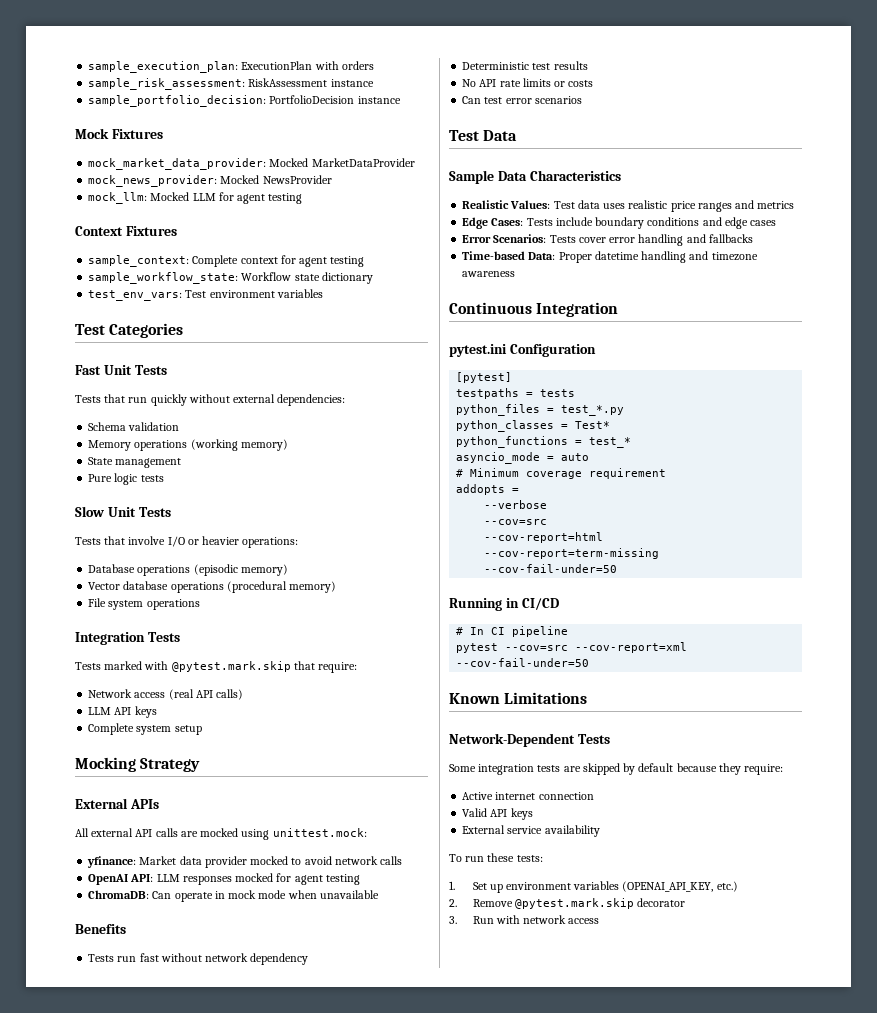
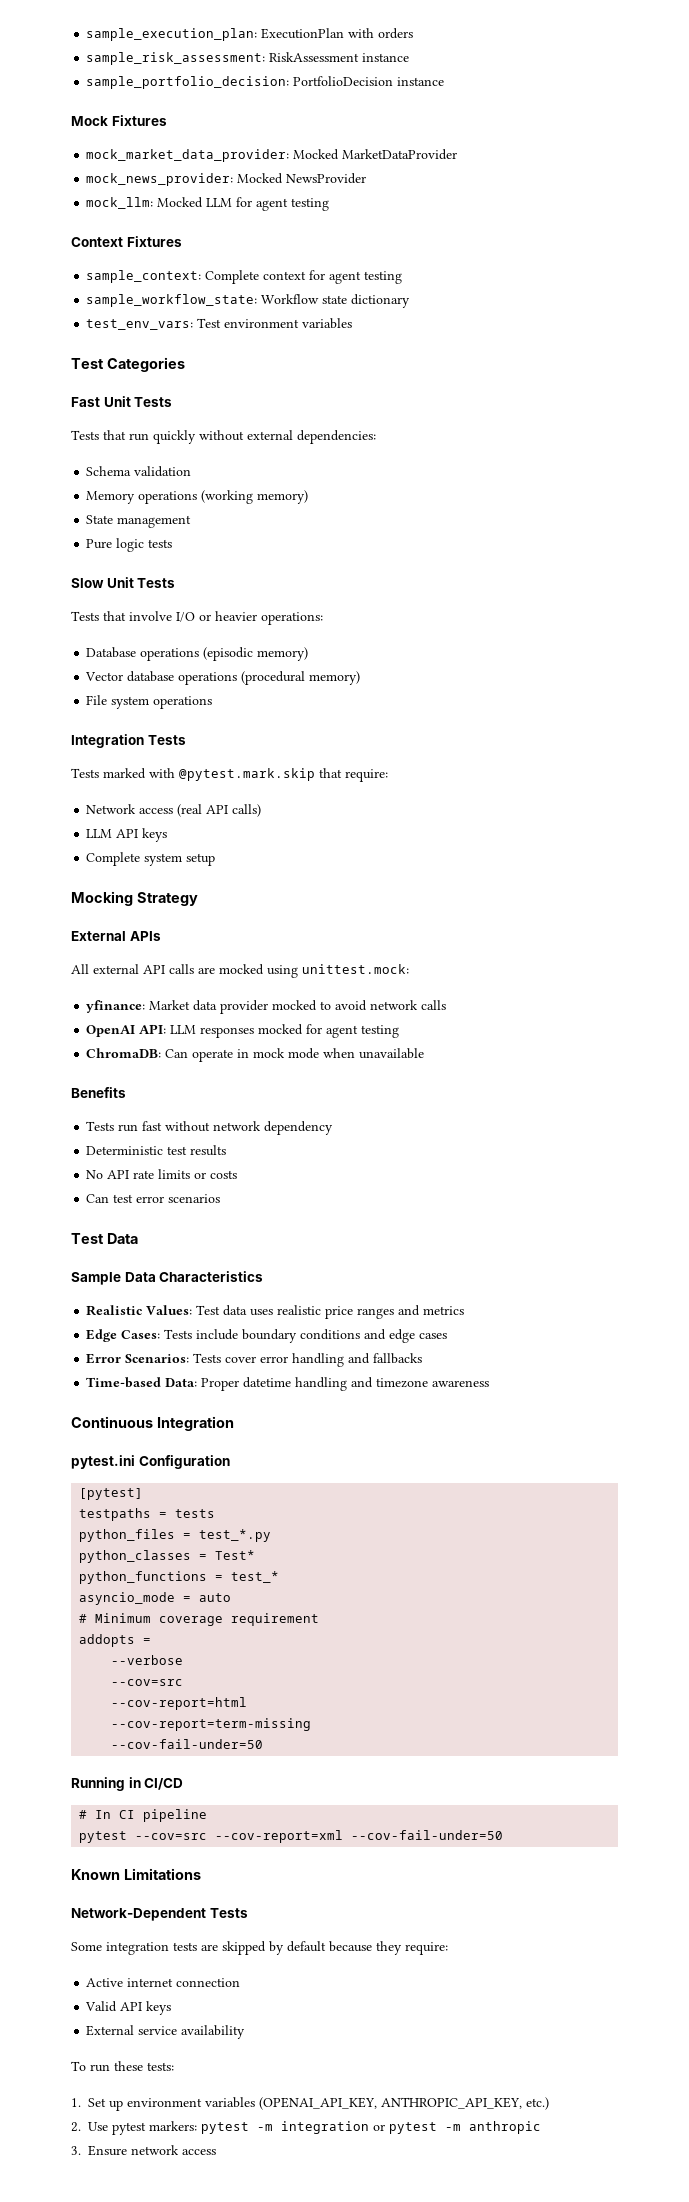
(714, 886) none -> [381,2097,522,2109] ANTHROPIC_API_KEY,
[472,898,685,909] Remove @pytest.mark.skip decorator -> [88,2121,541,2135] Use pytest markers: pytest -m integration or pytest -m anthropic
[472,915,520,924] Run with -> [88,2145,127,2156] Ensure

